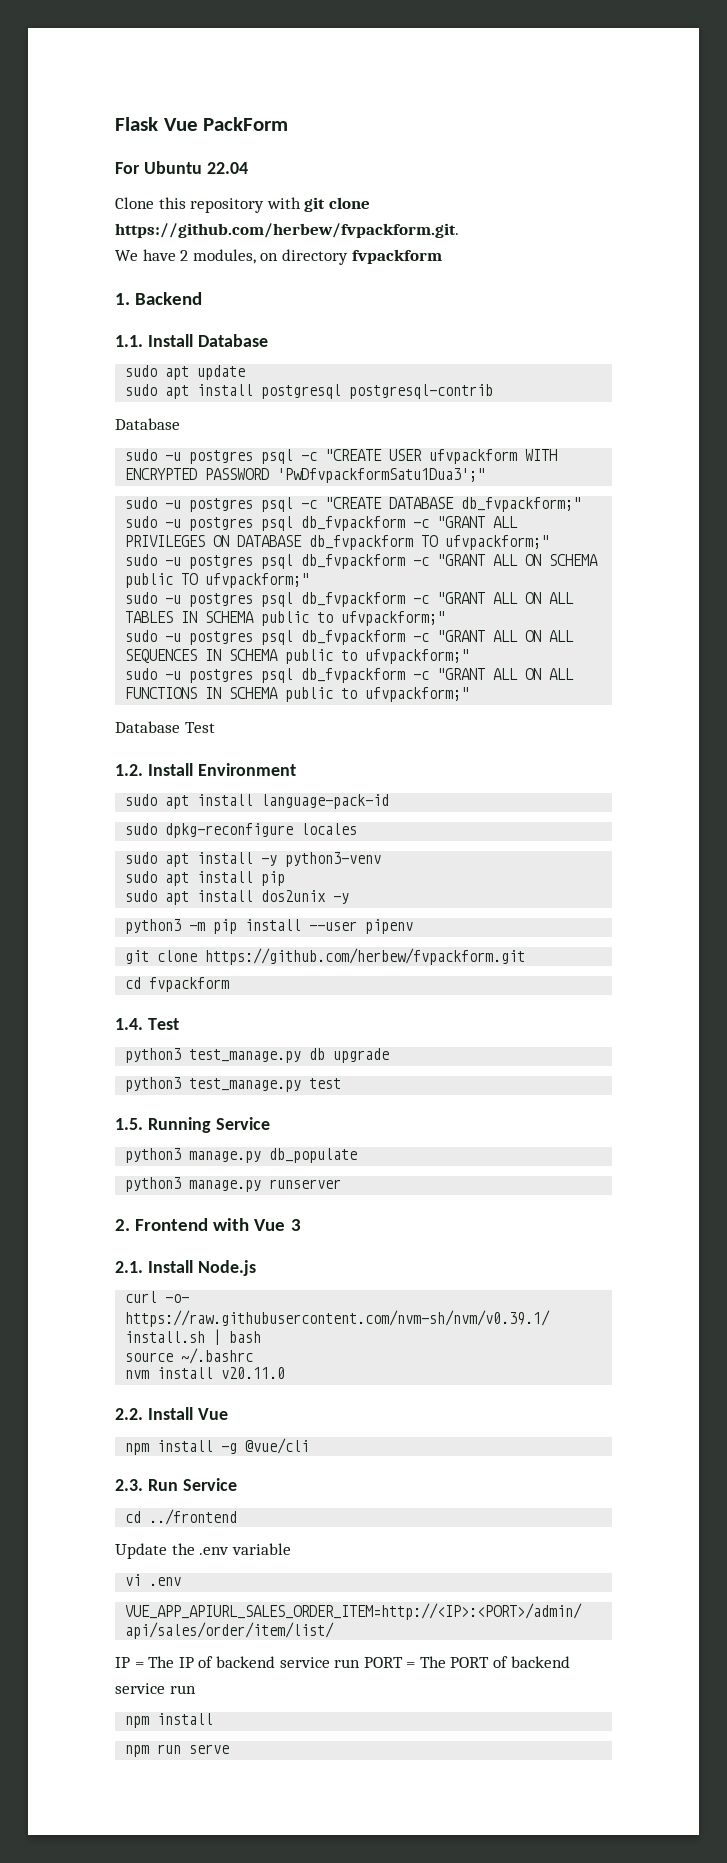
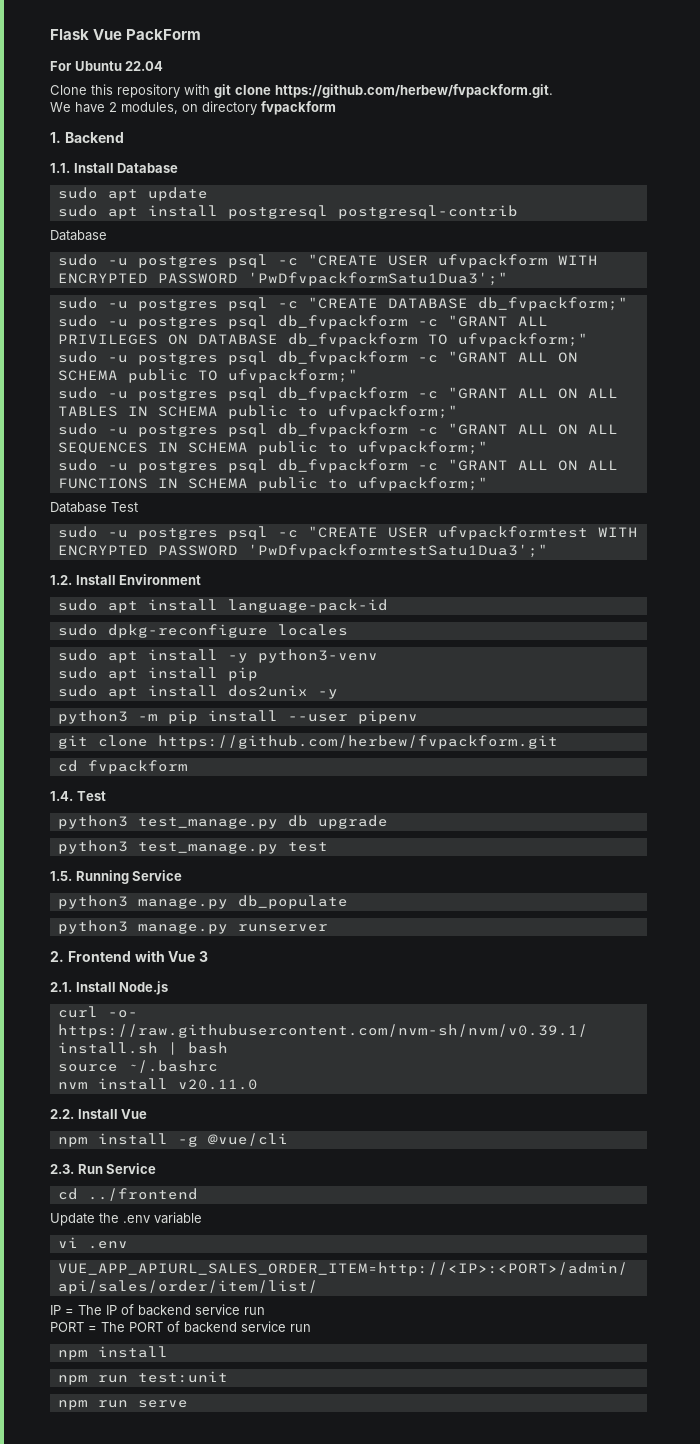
(215, 727) none -> [57,526,638,540] [57,544,548,558] // sudo -u postgres psql -c "CREATE USER ufvpackformtest WITH ENCRYPTED PASSWORD 'PwDfvpackformtestSatu1Dua3';"
(361, 1663) none -> (265, 1311) //
(214, 1719) none -> [57,1371,228,1385] // npm run test:unit

